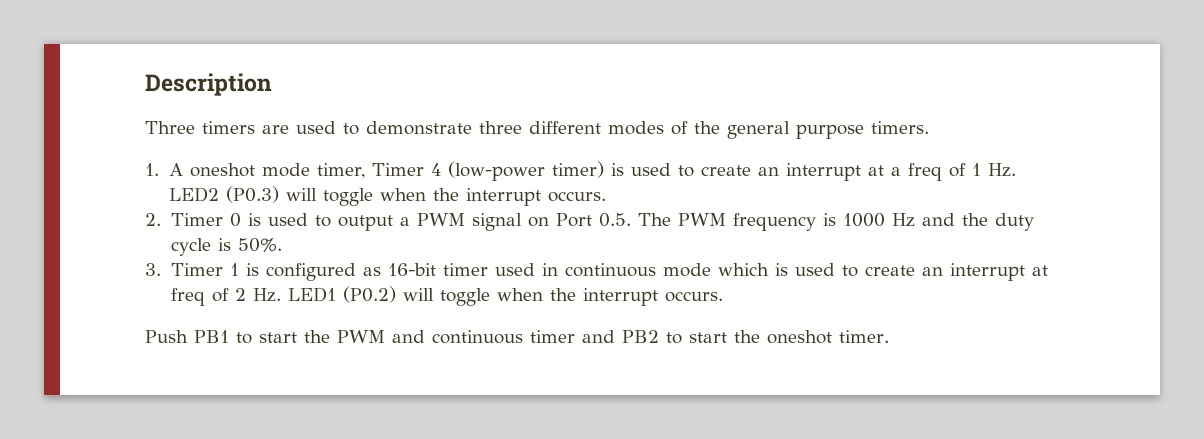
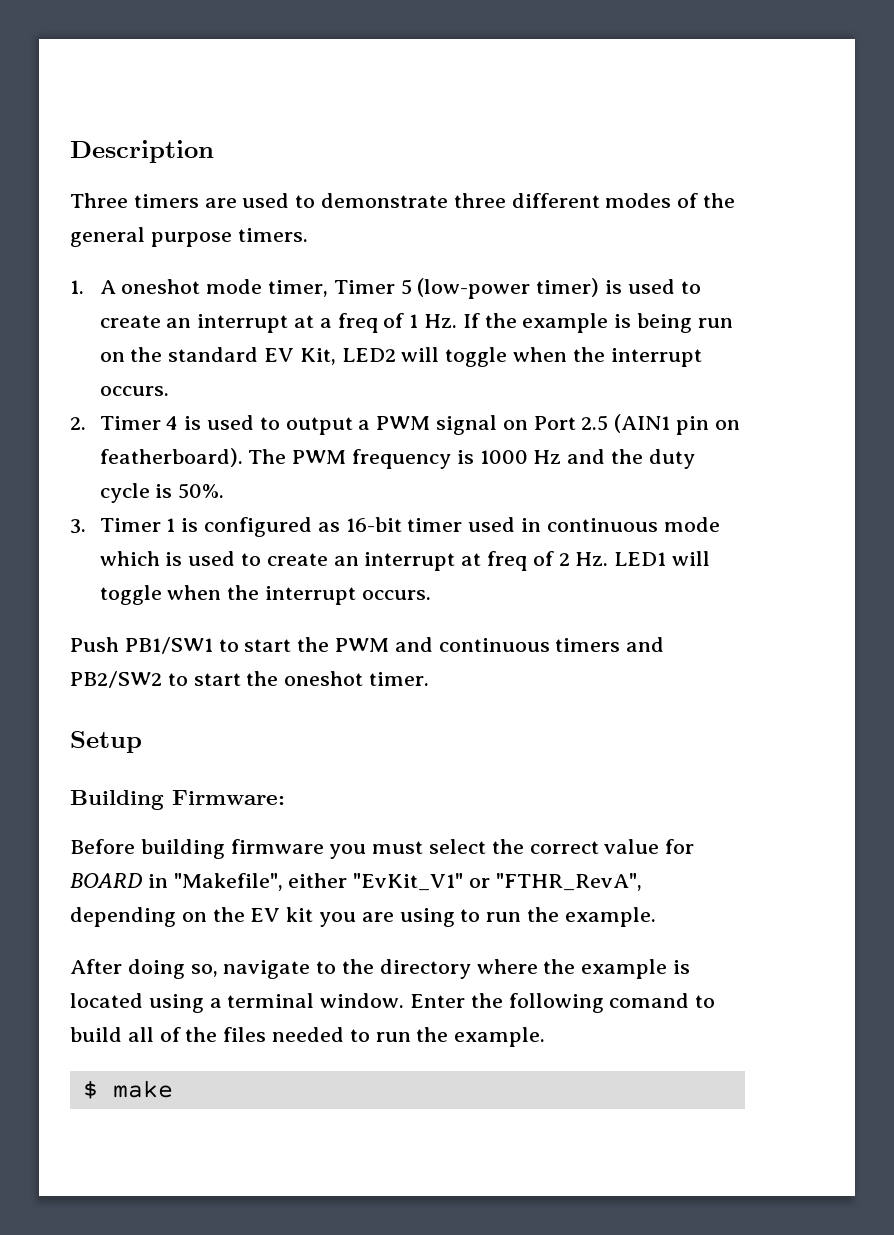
[431,163,442,176] 4 -> [400,279,412,295] 5
[168,186,279,203] LED2 (P0.3) -> [462,313,733,333] [99,347,396,365] If the example is being run on the standard EV Kit, LED2
[229,213,241,227] 0 -> [166,416,179,430] 4
[598,213,631,227] 0.5. -> [581,414,740,435] [99,448,243,467] 2.5 (AIN1 pin on featherboard).
[342,286,396,303] (P0.2) -> (667, 559) none
[194,330,229,343] PB1 -> [124,637,213,654] PB1/SW1
[530,330,659,343] timer and PB2 -> [555,637,665,652] [70,671,162,688] timers and PB2/SW2
(889, 336) none -> [70,731,142,753] [70,790,285,810] [70,839,695,859] [70,873,642,891] [70,907,656,927] [70,959,691,979] [70,993,716,1013] [70,1027,546,1047] [82,1080,173,1099] // Setup // Building Firmware: // Before building firmware you must select the correct value for BOARD in "Makefile", either "EvKit_V1" or "FTHR_RevA", depending on the EV kit you are using to run the example. // After doing so, navigate to the directory where the example is located using a terminal window. Enter the following comand to build all of the files needed to run the example. // $ make

